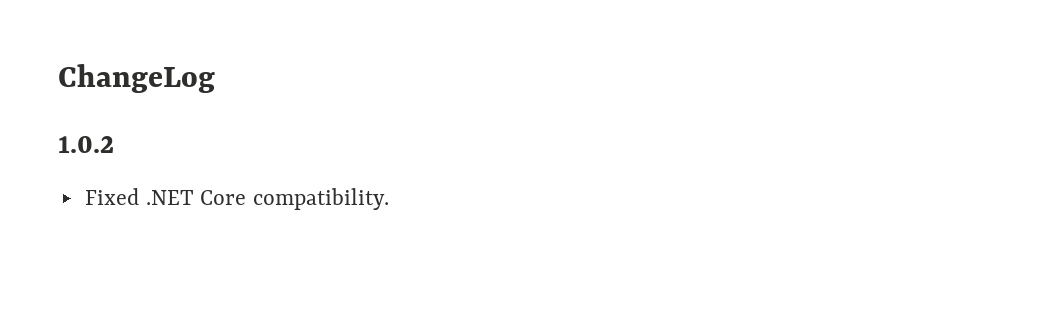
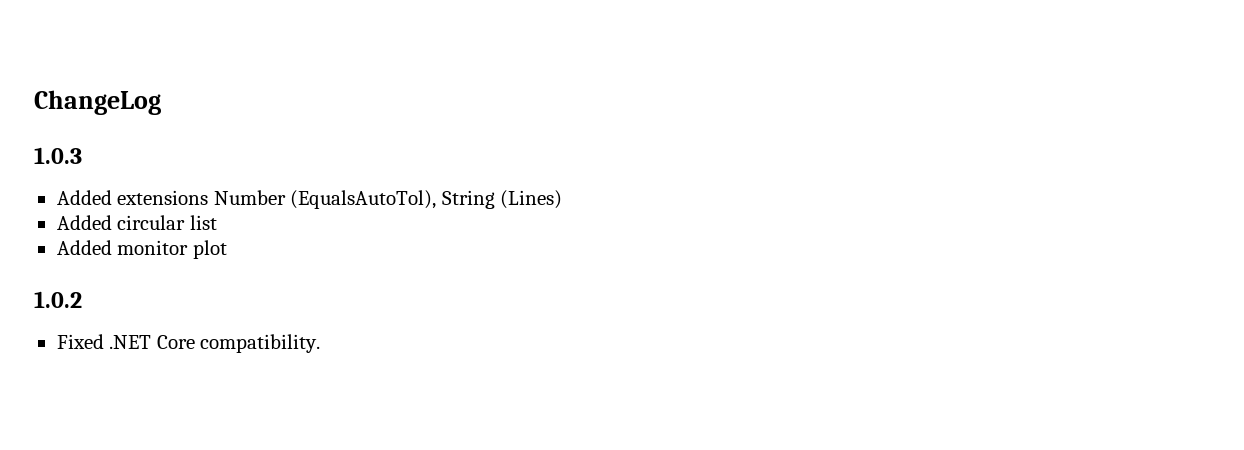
(215, 78) none -> [34,147,82,164] [56,190,563,209] [56,215,217,230] [56,240,227,259] // 1.0.3 // Added extensions Number (EqualsAutoTol), String (Lines) // Added circular list // Added monitor plot

